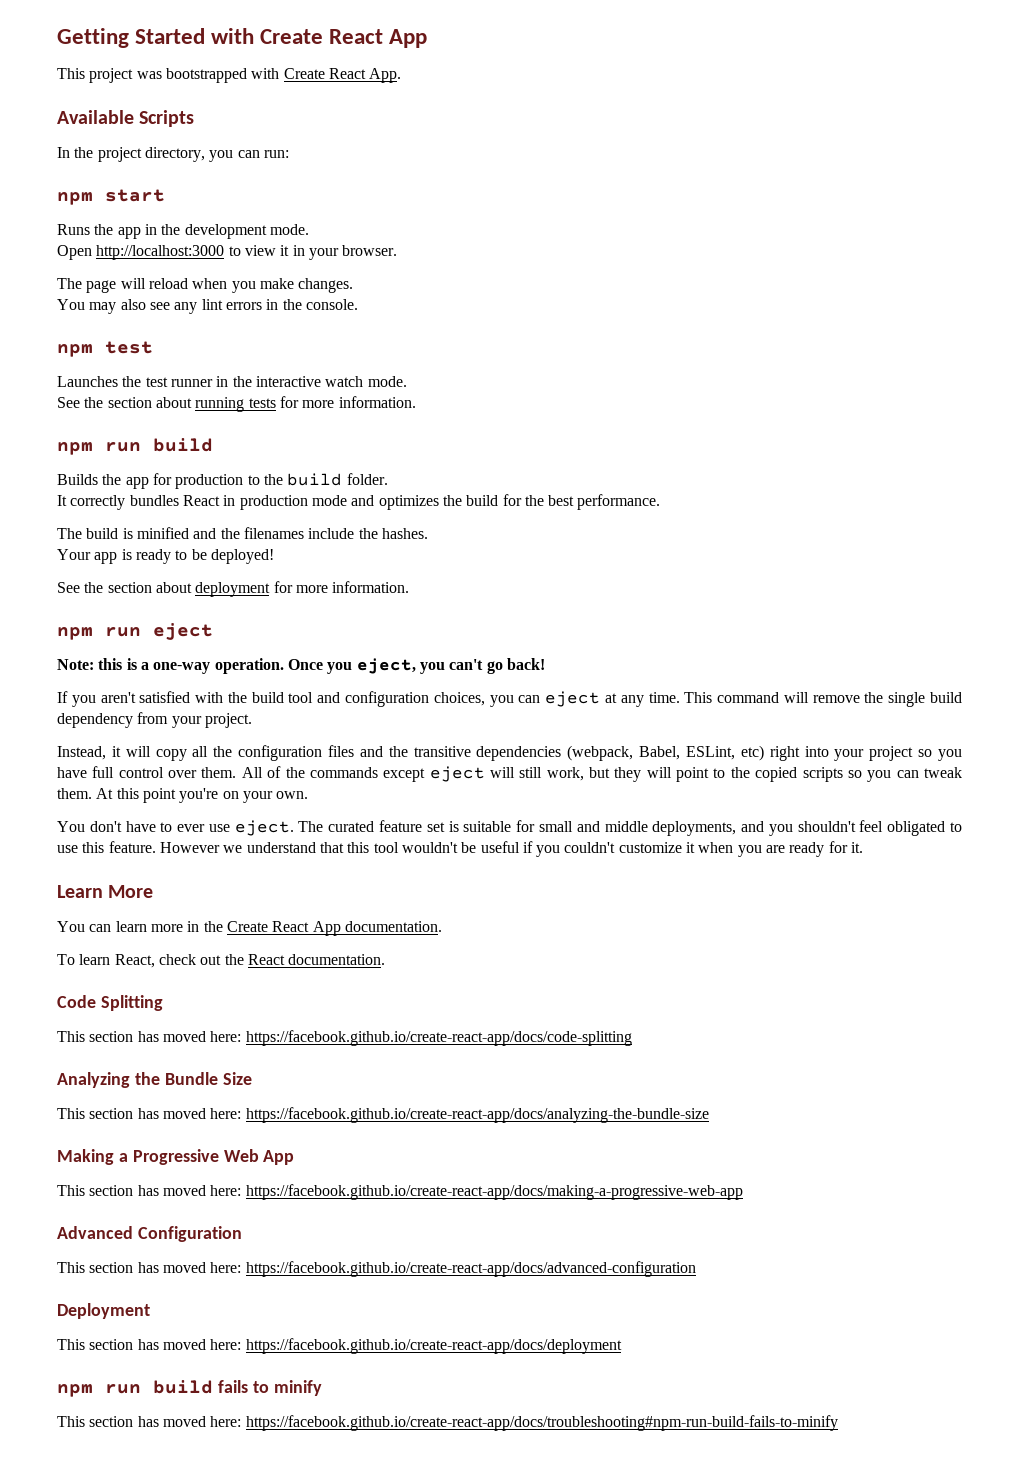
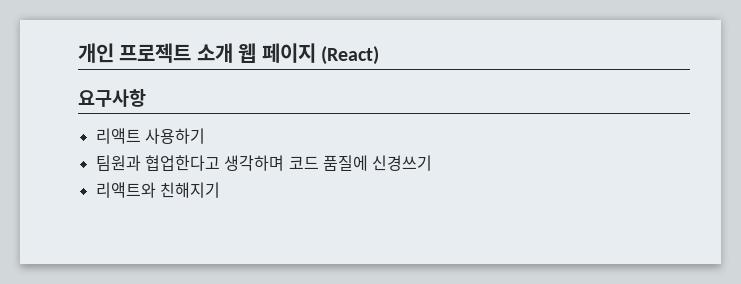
[57,28,428,48] [57,68,402,83] [57,110,195,127] [57,147,289,162] [57,189,165,205] [57,224,309,239] [57,245,398,260] [57,278,354,293] [57,299,358,314] [57,341,153,357] [57,376,407,387] [57,396,416,412] [57,438,213,455] [57,473,388,489] [57,494,661,510] [57,527,428,539] [57,549,274,564] [57,581,410,597] [57,623,213,640] [57,658,545,674] [57,691,962,707] [57,712,252,728] [57,745,963,761] [57,766,963,782] [57,788,309,803] [57,820,962,836] [57,841,864,857] [57,885,154,898] [57,921,442,936] [57,954,386,968] [57,995,163,1011] [57,1030,632,1046] [57,1072,252,1088] [57,1107,709,1123] [57,1149,295,1165] [57,1184,743,1200] [57,1226,242,1242] [57,1261,696,1277] [57,1303,150,1319] [57,1338,622,1354] [57,1380,322,1397] [57,1415,838,1431] Getting Started with Create React App // This project was bootstrapped with Create React App. // Available Scripts // In the project directory, you can run: // npm start // Runs the app in the development mode. // Open http://localhost:3000 to view it in your browser. // The page will reload when you make changes. // You may also see any lint errors in the console. // npm test // Launches the test runner in the interactive watch mode. // See the section about running tests for more information. // npm run build // Builds the app for production to the build folder. // It correctly bundles React in production mode and optimizes the build for the best performance. // The build is minified and the filenames include the hashes. // Your app is ready to be deployed! // See the section about deployment for more information. // npm run eject // Note: this is a one-way operation. Once you eject, you can't go back! // If you aren't satisfied with the build tool and configuration choices, you can eject at any time. This command will remove the single build dependency from your project. // Instead, it will copy all the configuration files and the transitive dependencies (webpack, Babel, ESLint, etc) right into your project so you have full control over them. All of the commands except eject will still work, but they will point to the copied scripts so you can tweak them. At this point you're on your own. // You don't have to ever use eject. The curated feature set is suitable for small and middle deployments, and you shouldn't feel obligated to use this feature. However we understand that this tool wouldn't be useful if you couldn't customize it when you are ready for it. // Learn More // You can learn more in the Create React App documentation. // To learn React, check out the React documentation. // Code Splitting // This section has moved here: https://facebook.github.io/create-react-app/docs/code-splitting // Analyzing the Bundle Size // This section has moved here: https://facebook.github.io/create-react-app/docs/analyzing-the-bundle-size // Making a Progressive Web App // This section has moved here: https://facebook.github.io/create-react-app/docs/making-a-progressive-web-app // Advanced Configuration // This section has moved here: https://facebook.github.io/create-react-app/docs/advanced-configuration // Deployment // This section has moved here: https://facebook.github.io/create-react-app/docs/deployment // npm run build fails to minify // This section has moved here: https://facebook.github.io/create-react-app/docs/troubleshooting#npm-run-build-fails-to-minify -> [78,43,379,65] [78,89,146,107] [95,128,205,144] [95,155,433,171] [95,182,220,198] 개인 프로젝트 소개 웹 페이지 (React) // 요구사항 // 리액트 사용하기 // 팀원과 협업한다고 생각하며 코드 품질에 신경쓰기 // 리액트와 친해지기

